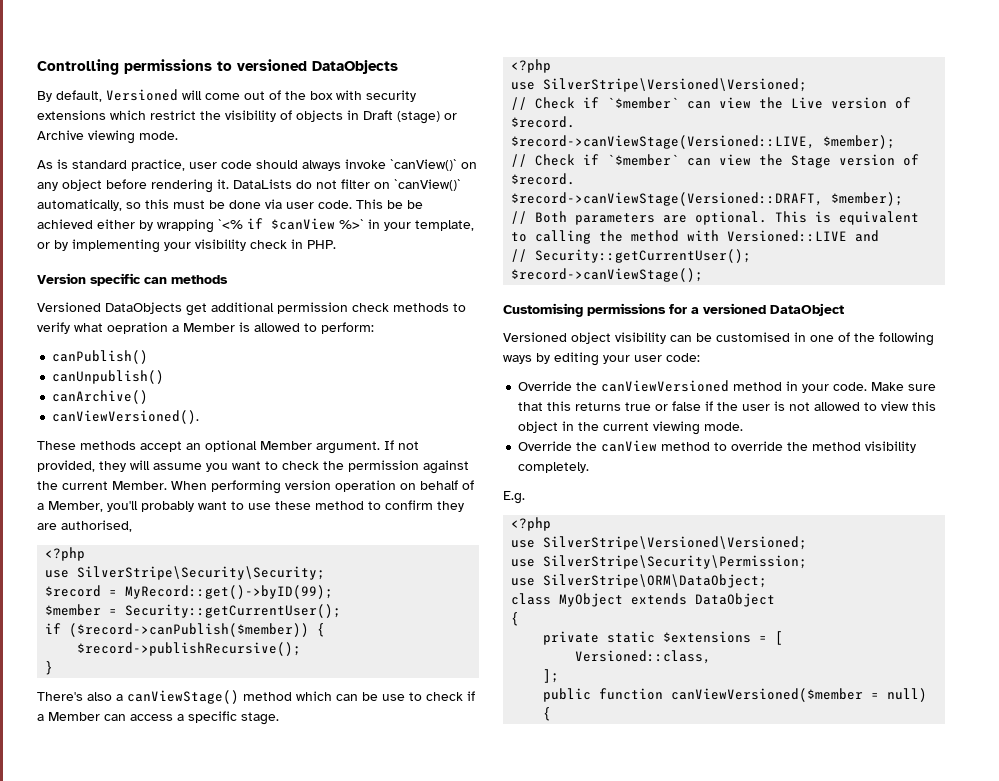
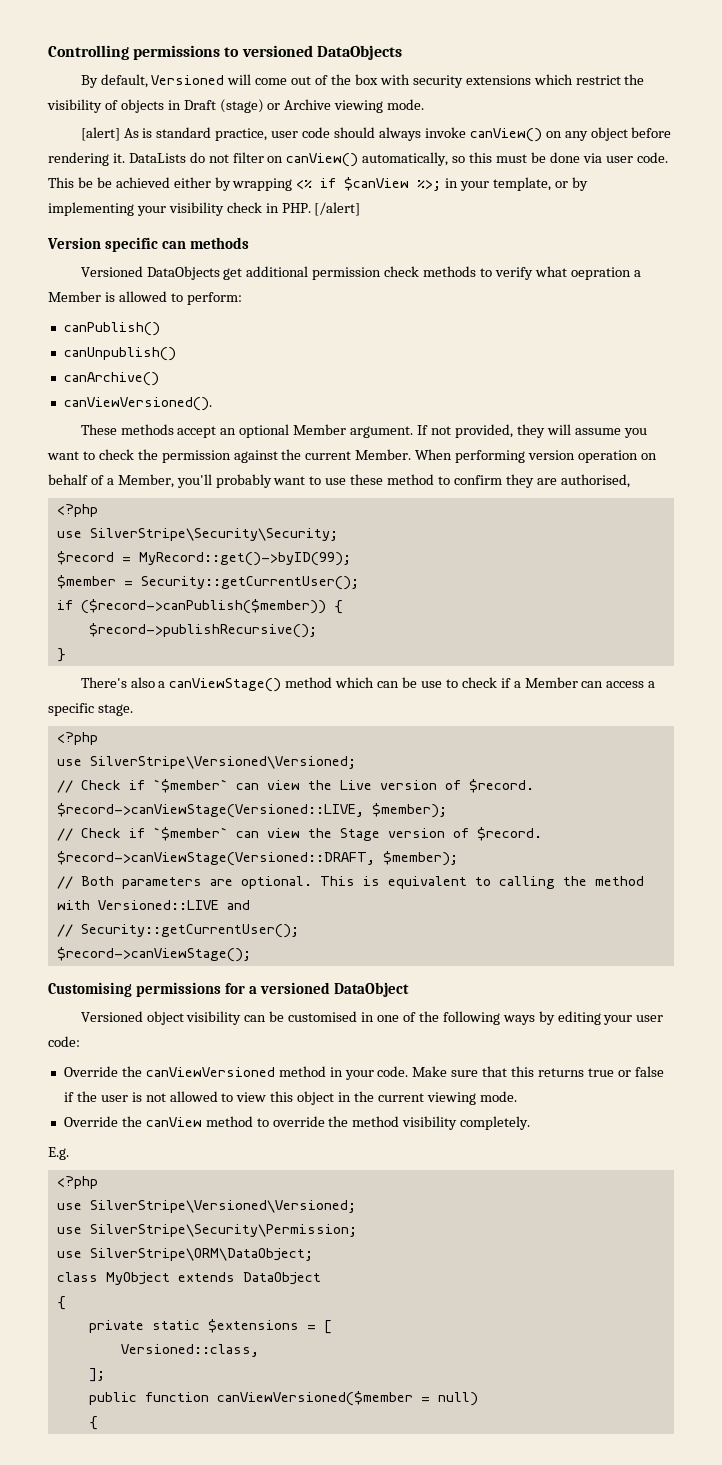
(178, 135) none -> [80,127,120,141] [alert]
[390,159,457,171] `canView()` -> [469,128,542,142] canView()
[394,179,461,191] `canView()` -> [286,153,359,167] canView()
[218,219,243,229] `<% -> [296,180,313,189] <%
[339,219,364,229] %>` -> [417,180,442,191] %>;
(336, 244) none -> [314,202,361,216] [/alert]

